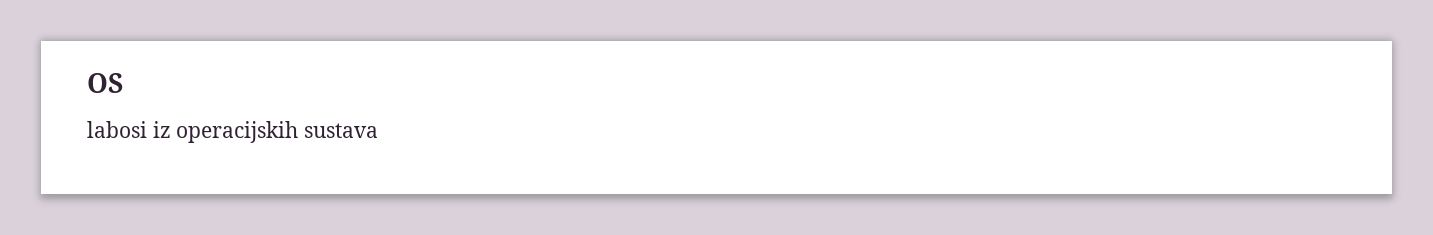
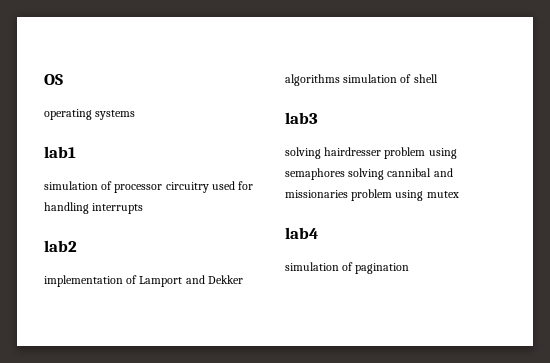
[87,121,379,143] labosi iz operacijskih sustava -> [44,109,136,120] [44,146,76,158] [44,181,254,193] [44,202,144,214] [44,240,77,252] [44,275,243,287] [285,74,438,86] [285,112,318,124] [285,147,457,159] [285,168,453,180] [285,189,459,201] [285,227,318,239] [285,262,410,274] operating systems // lab1 // simulation of processor circuitry used for handling interrupts // lab2 // implementation of Lamport and Dekker algorithms simulation of shell // lab3 // solving hairdresser problem using semaphores solving cannibal and missionaries problem using mutex // lab4 // simulation of pagination

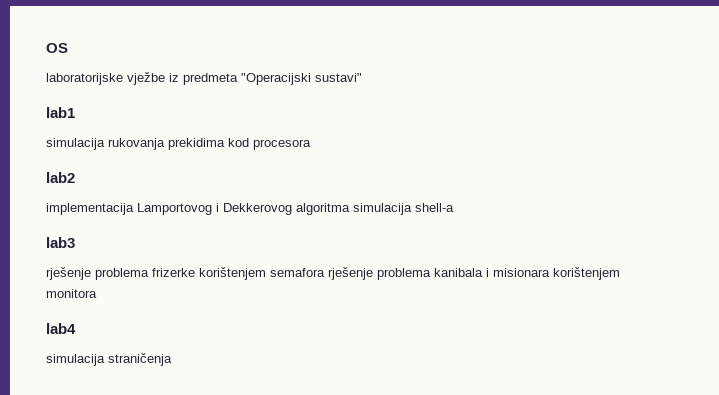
[44,109,136,120] [44,146,76,158] [44,181,254,193] [44,202,144,214] [44,240,77,252] [44,275,243,287] [285,74,438,86] [285,112,318,124] [285,147,457,159] [285,168,453,180] [285,189,459,201] [285,227,318,239] [285,262,410,274] operating systems // lab1 // simulation of processor circuitry used for handling interrupts // lab2 // implementation of Lamport and Dekker algorithms simulation of shell // lab3 // solving hairdresser problem using semaphores solving cannibal and missionaries problem using mutex // lab4 // simulation of pagination -> [46,72,362,85] [46,107,75,118] [46,138,311,150] [46,172,75,183] [46,203,454,215] [46,237,75,248] [46,267,620,280] [46,289,97,298] [46,323,76,334] [46,353,172,366] laboratorijske vježbe iz predmeta "Operacijski sustavi" // lab1 // simulacija rukovanja prekidima kod procesora // lab2 // implementacija Lamportovog i Dekkerovog algoritma simulacija shell-a // lab3 // rješenje problema frizerke korištenjem semafora rješenje problema kanibala i misionara korištenjem monitora // lab4 // simulacija straničenja

